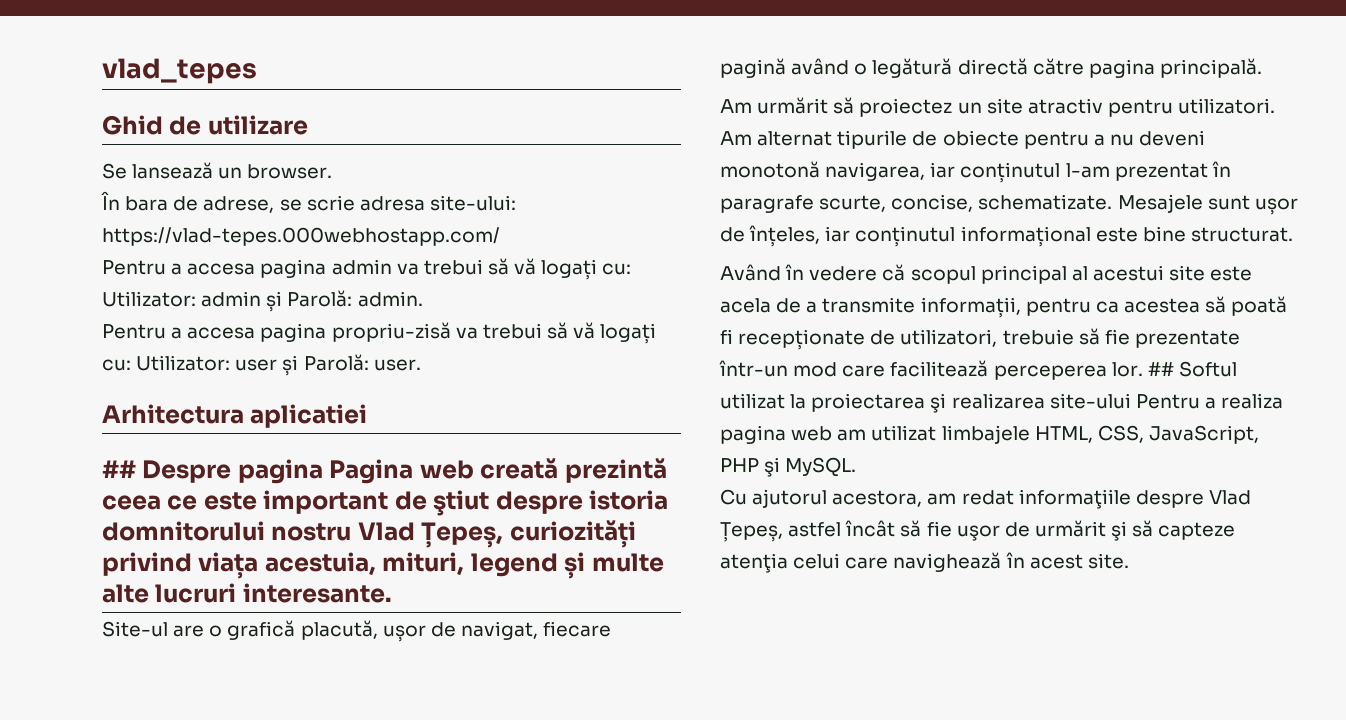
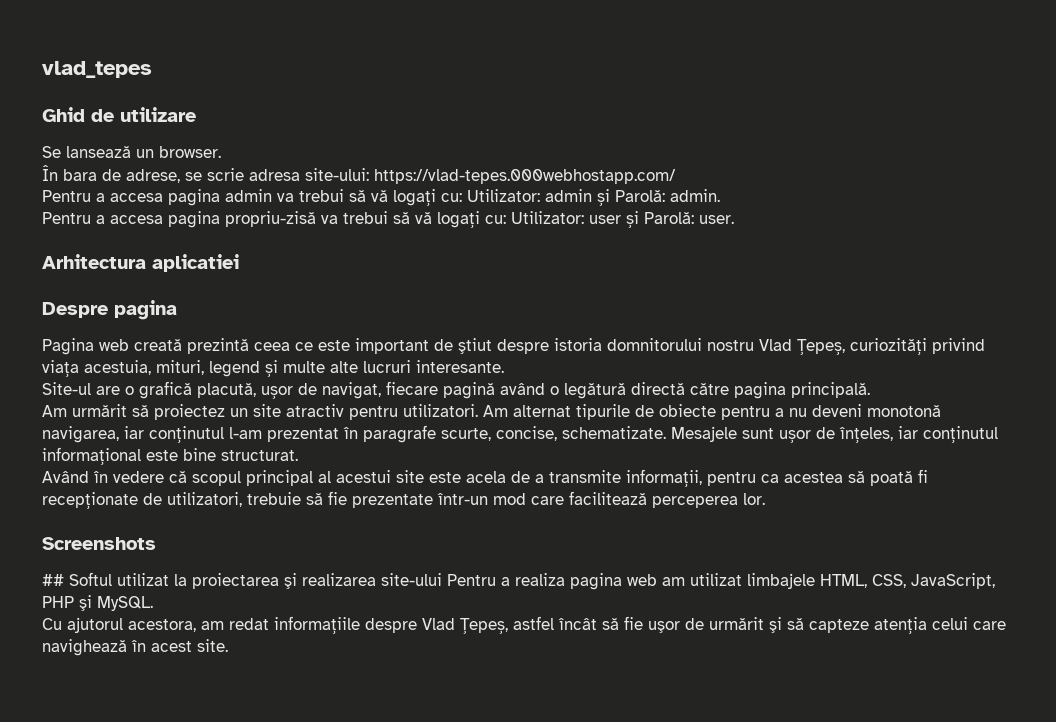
[102,460,136,478] ## -> (239, 263) none
(323, 471) none -> (177, 310) //
(1143, 369) none -> [42,537,156,550] // Screenshots //

